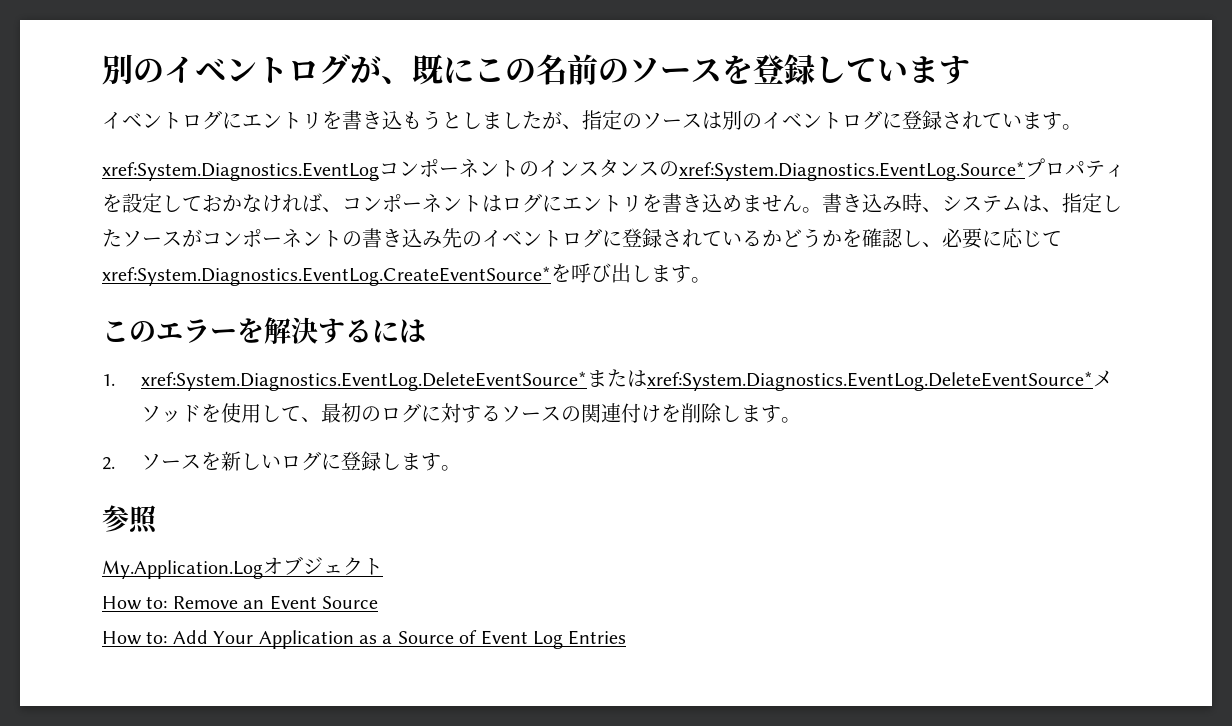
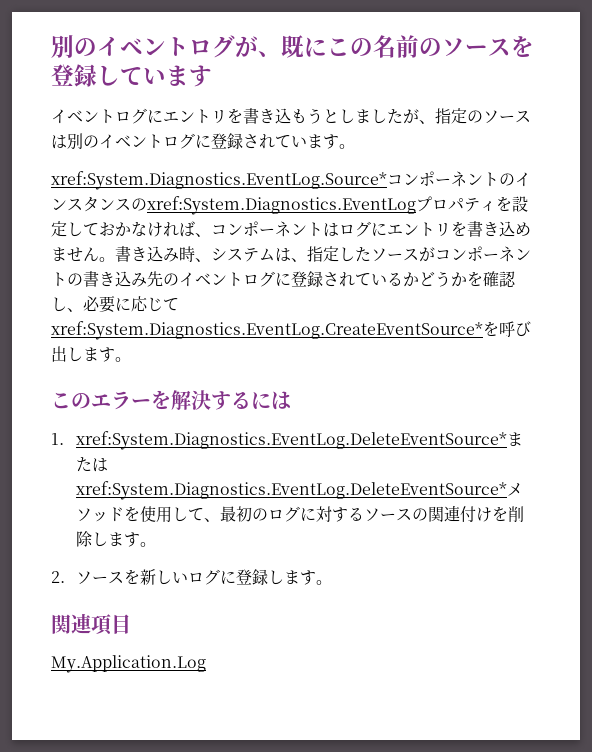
[102,162,379,181] xref:System.Diagnostics.EventLog -> [51,171,387,190] xref:System.Diagnostics.EventLog.Source*
[679,161,1025,181] xref:System.Diagnostics.EventLog.Source* -> [147,196,416,215] xref:System.Diagnostics.EventLog
[102,505,158,534] 参照 -> [51,613,131,635] 関連項目
[263,556,383,575] [102,595,378,610] [102,630,627,649] オブジェクト // How to: Remove an Event Source // How to: Add Your Application as a Source of Event Log Entries -> (206, 664) none

